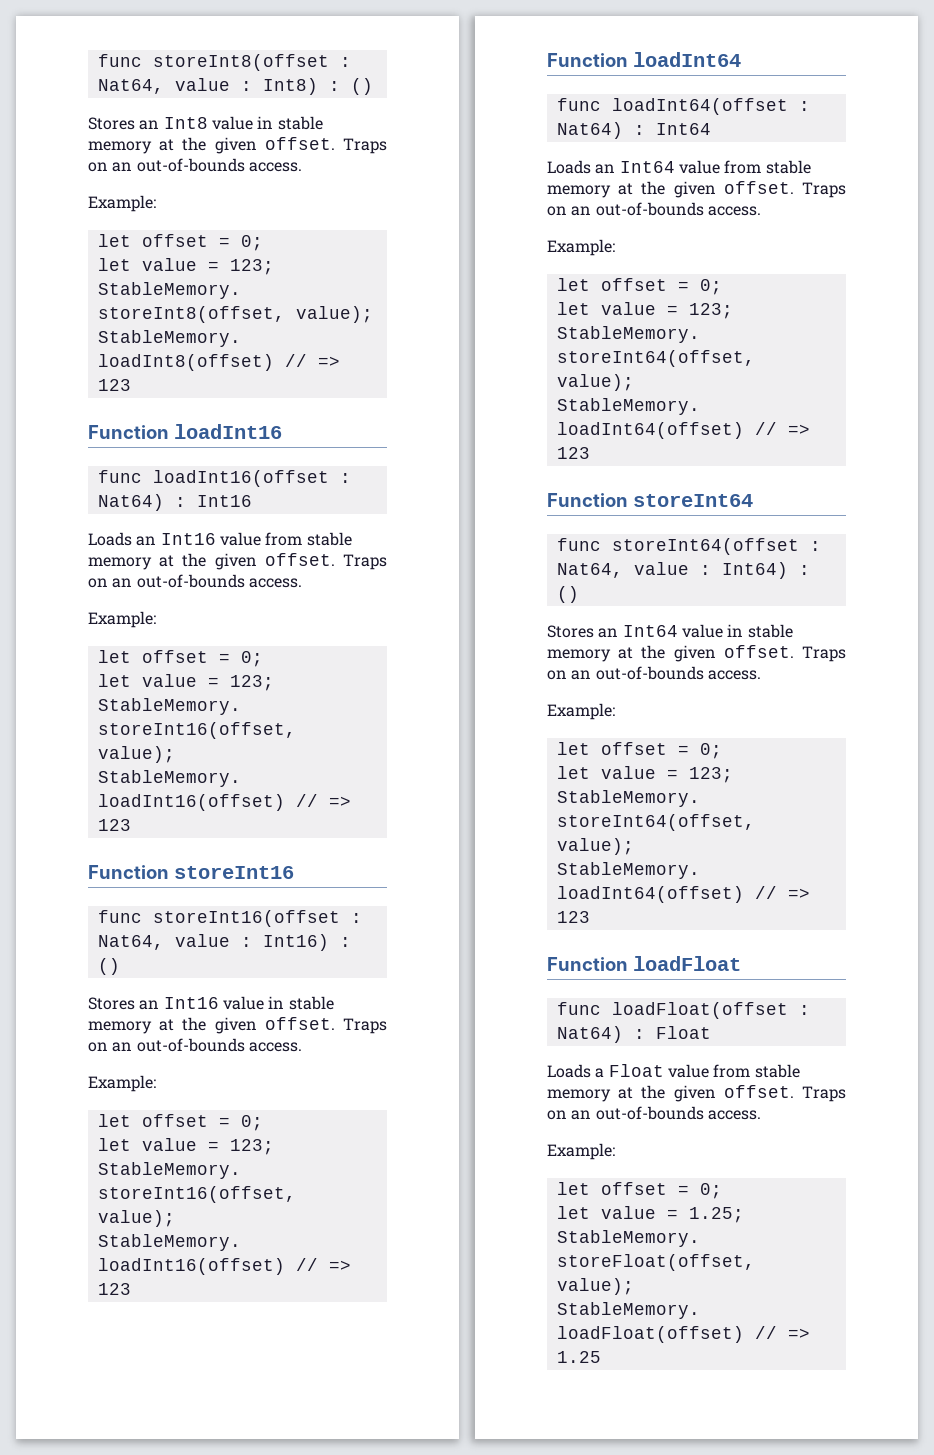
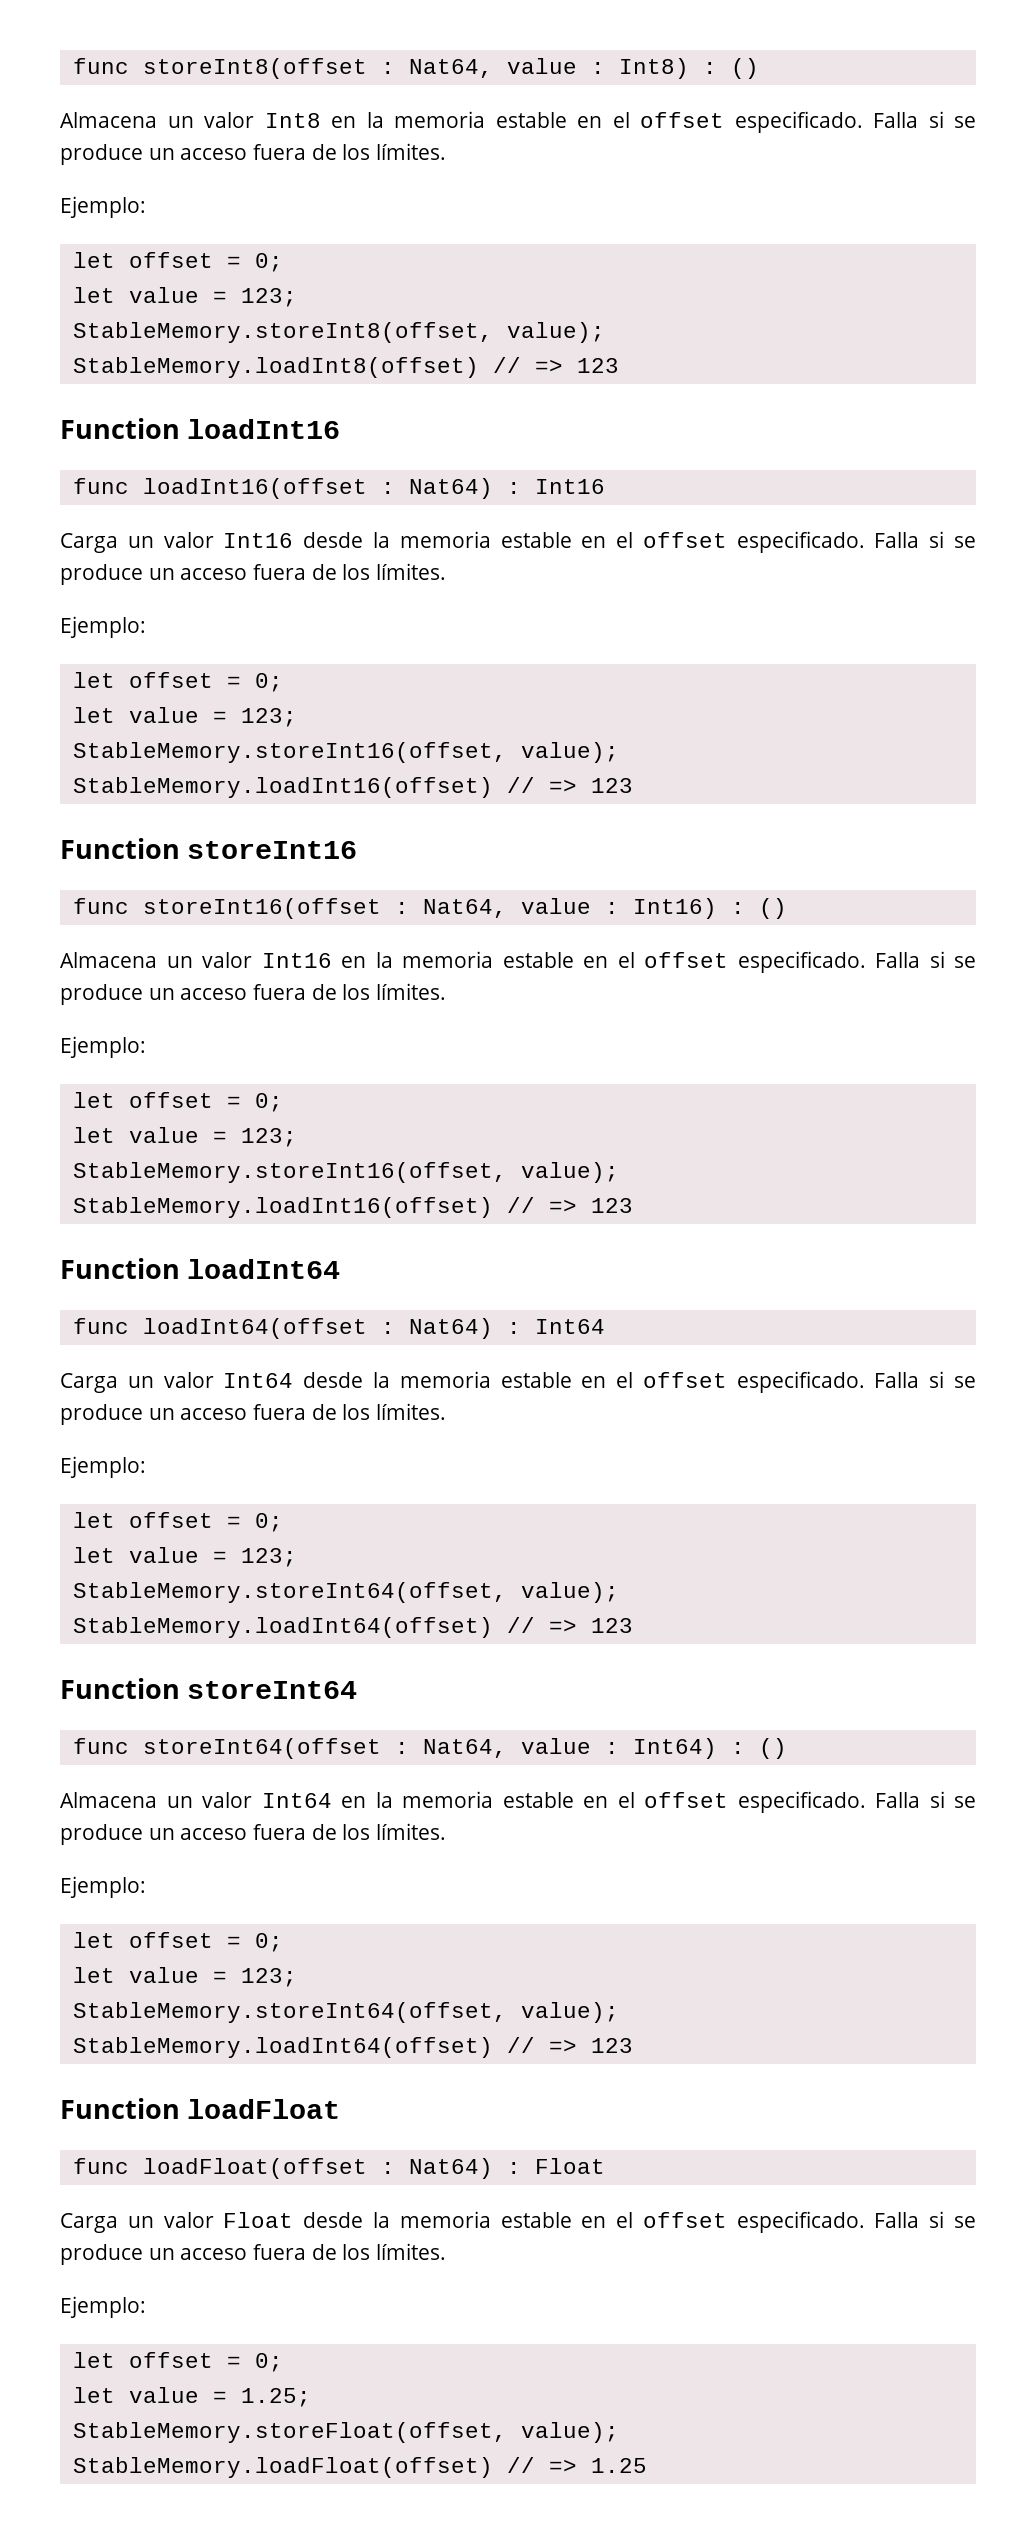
[88,116,323,130] [88,137,387,154] [88,158,302,172] [88,195,156,212] Stores an Int8 value in stable memory at the given offset. Traps on an out-of-bounds access. // Example: -> [60,111,976,133] [60,143,447,165] [60,196,146,218] Almacena un valor Int8 en la memoria estable en el offset especificado. Falla si se produce un acceso fuera de los límites. // Ejemplo:
[88,532,352,546] [88,553,387,570] [88,574,302,588] [88,611,156,628] Loads an Int16 value from stable memory at the given offset. Traps on an out-of-bounds access. // Example: -> [60,531,977,553] [60,563,447,585] [60,616,146,638] Carga un valor Int16 desde la memoria estable en el offset especificado. Falla si se produce un acceso fuera de los límites. // Ejemplo:
[88,996,334,1010] [88,1017,387,1034] [88,1038,302,1052] [88,1075,156,1092] Stores an Int16 value in stable memory at the given offset. Traps on an out-of-bounds access. // Example: -> [60,951,976,973] [60,983,447,1005] [60,1036,146,1058] Almacena un valor Int16 en la memoria estable en el offset especificado. Falla si se produce un acceso fuera de los límites. // Ejemplo:
[547,160,811,174] [547,181,846,198] [547,202,761,216] [547,239,615,256] Loads an Int64 value from stable memory at the given offset. Traps on an out-of-bounds access. // Example: -> [60,1371,977,1393] [60,1403,447,1425] [60,1456,146,1478] Carga un valor Int64 desde la memoria estable en el offset especificado. Falla si se produce un acceso fuera de los límites. // Ejemplo:
[547,624,793,638] [547,645,846,662] [547,666,761,680] [547,703,615,720] Stores an Int64 value in stable memory at the given offset. Traps on an out-of-bounds access. // Example: -> [60,1791,976,1813] [60,1823,447,1845] [60,1876,146,1898] Almacena un valor Int64 en la memoria estable en el offset especificado. Falla si se produce un acceso fuera de los límites. // Ejemplo:
[547,1064,800,1078] [547,1085,846,1102] [547,1106,761,1120] [547,1143,615,1160] Loads a Float value from stable memory at the given offset. Traps on an out-of-bounds access. // Example: -> [60,2211,977,2233] [60,2243,447,2265] [60,2296,146,2318] Carga un valor Float desde la memoria estable en el offset especificado. Falla si se produce un acceso fuera de los límites. // Ejemplo:

